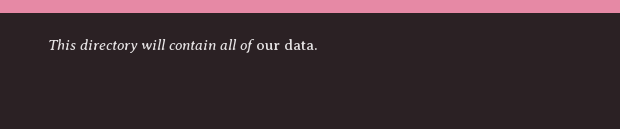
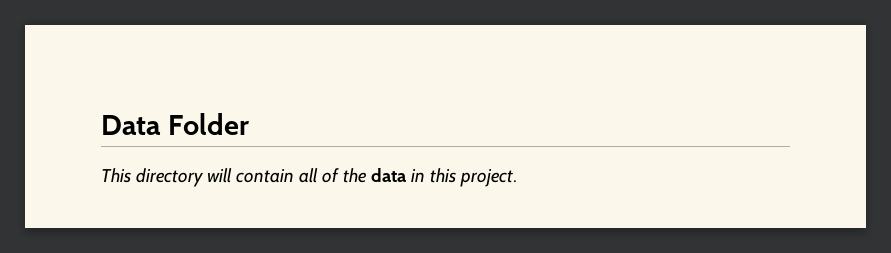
(48, 44) none -> [101,113,249,135] Data Folder //
[256,39,319,50] our data. -> [342,168,517,187] the data in this project.

